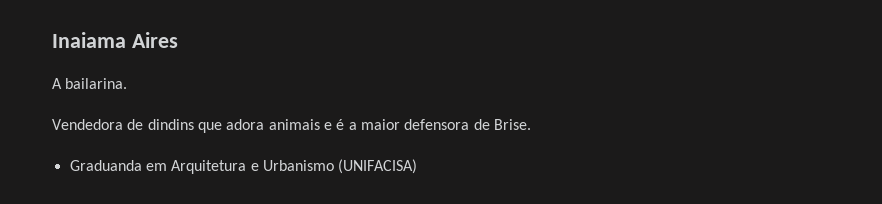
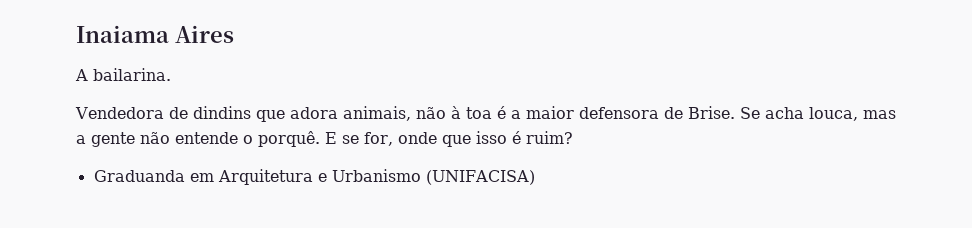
[268,119,332,130] animais e -> [342,106,492,121] animais, não à toa
(531, 124) none -> [739,107,896,121] [76,131,573,147] Se acha louca, mas a gente não entende o porquê. E se for, onde que isso é ruim?

